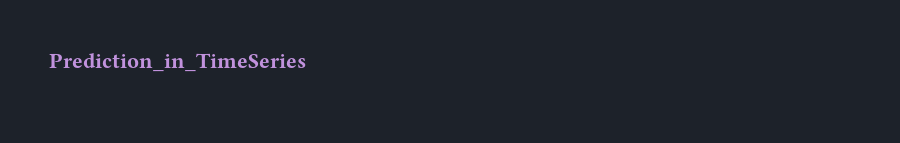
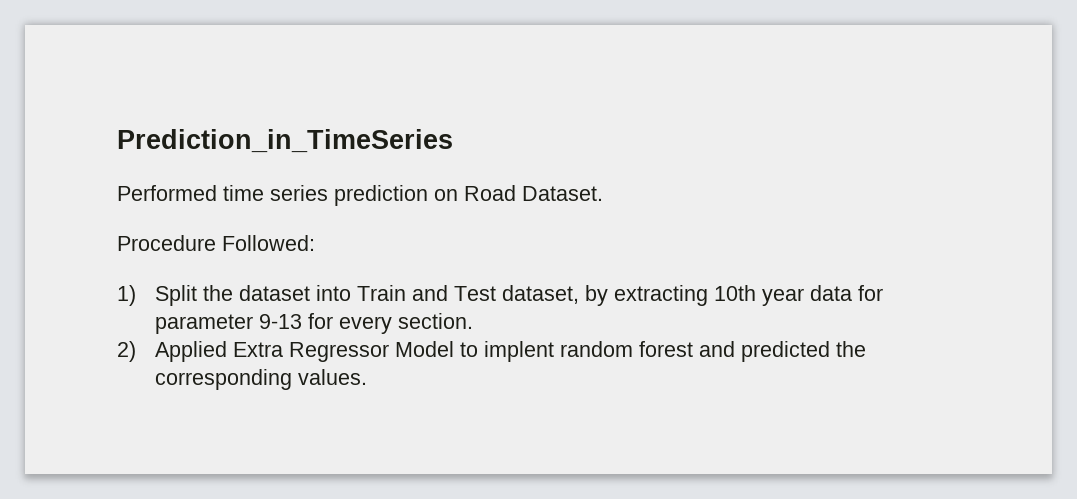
(306, 62) none -> [117,185,603,206] [117,235,315,251] [117,285,883,306] [154,313,473,334] [117,341,866,362] [154,369,367,390] // Performed time series prediction on Road Dataset. // Procedure Followed: // 1) Split the dataset into Train and Test dataset, by extracting 10th year data for parameter 9-13 for every section. // 2) Applied Extra Regressor Model to implent random forest and predicted the corresponding values.

